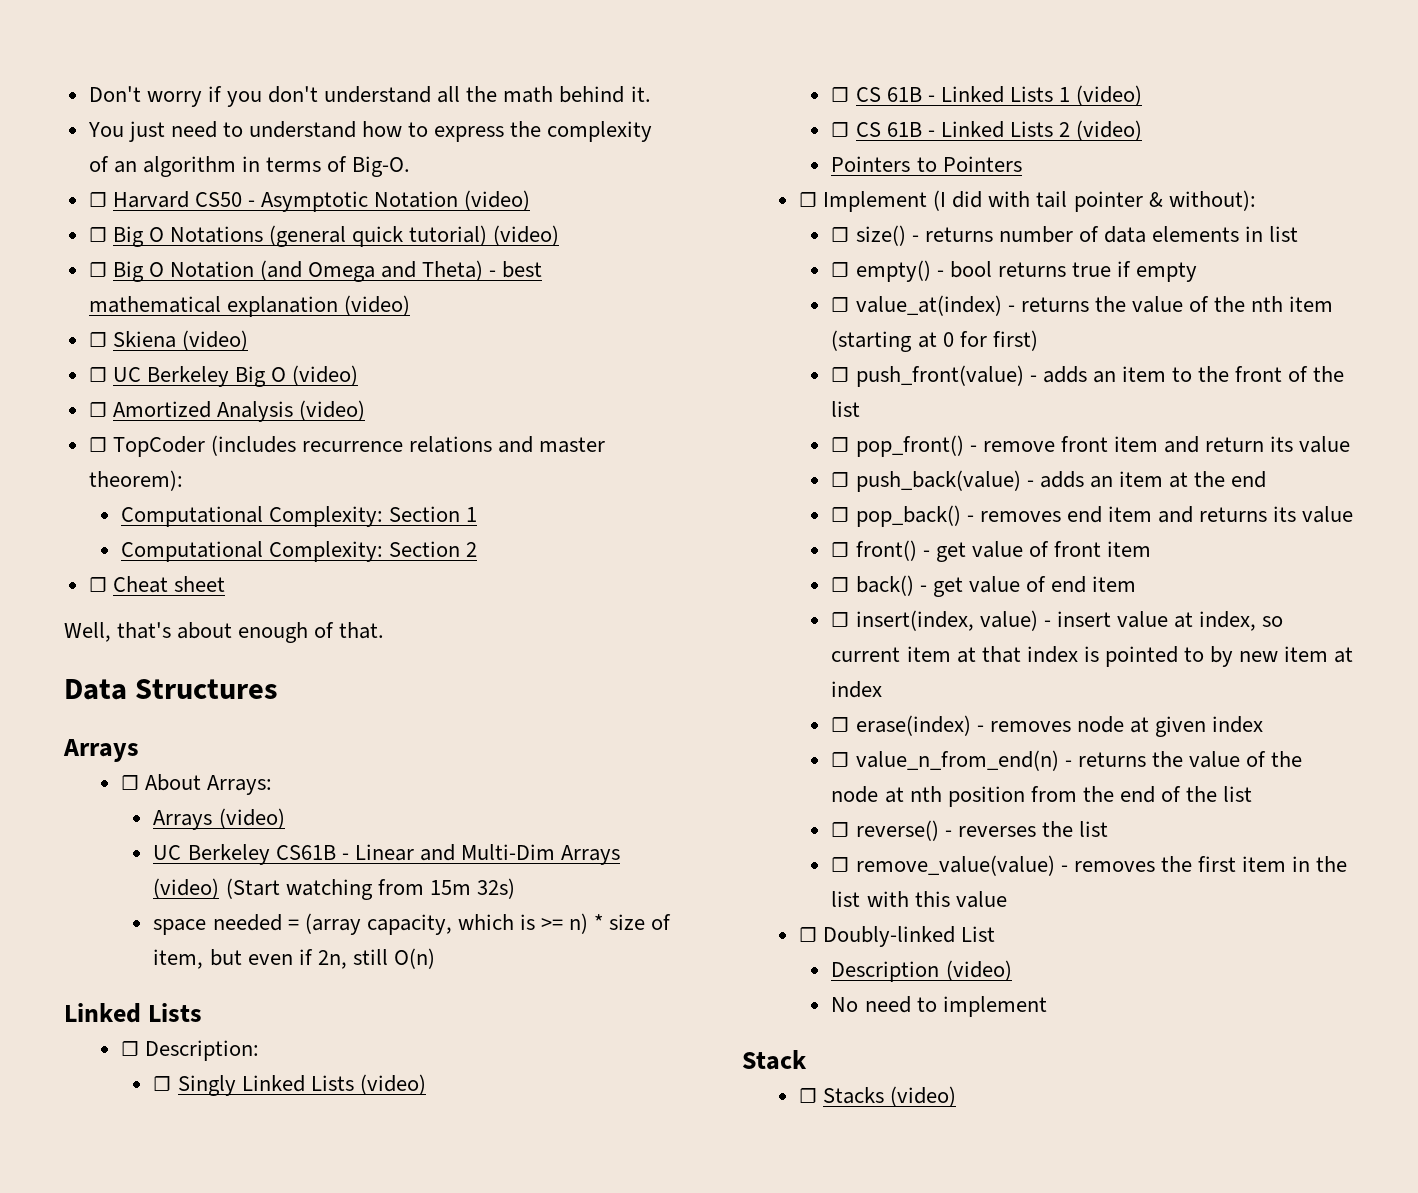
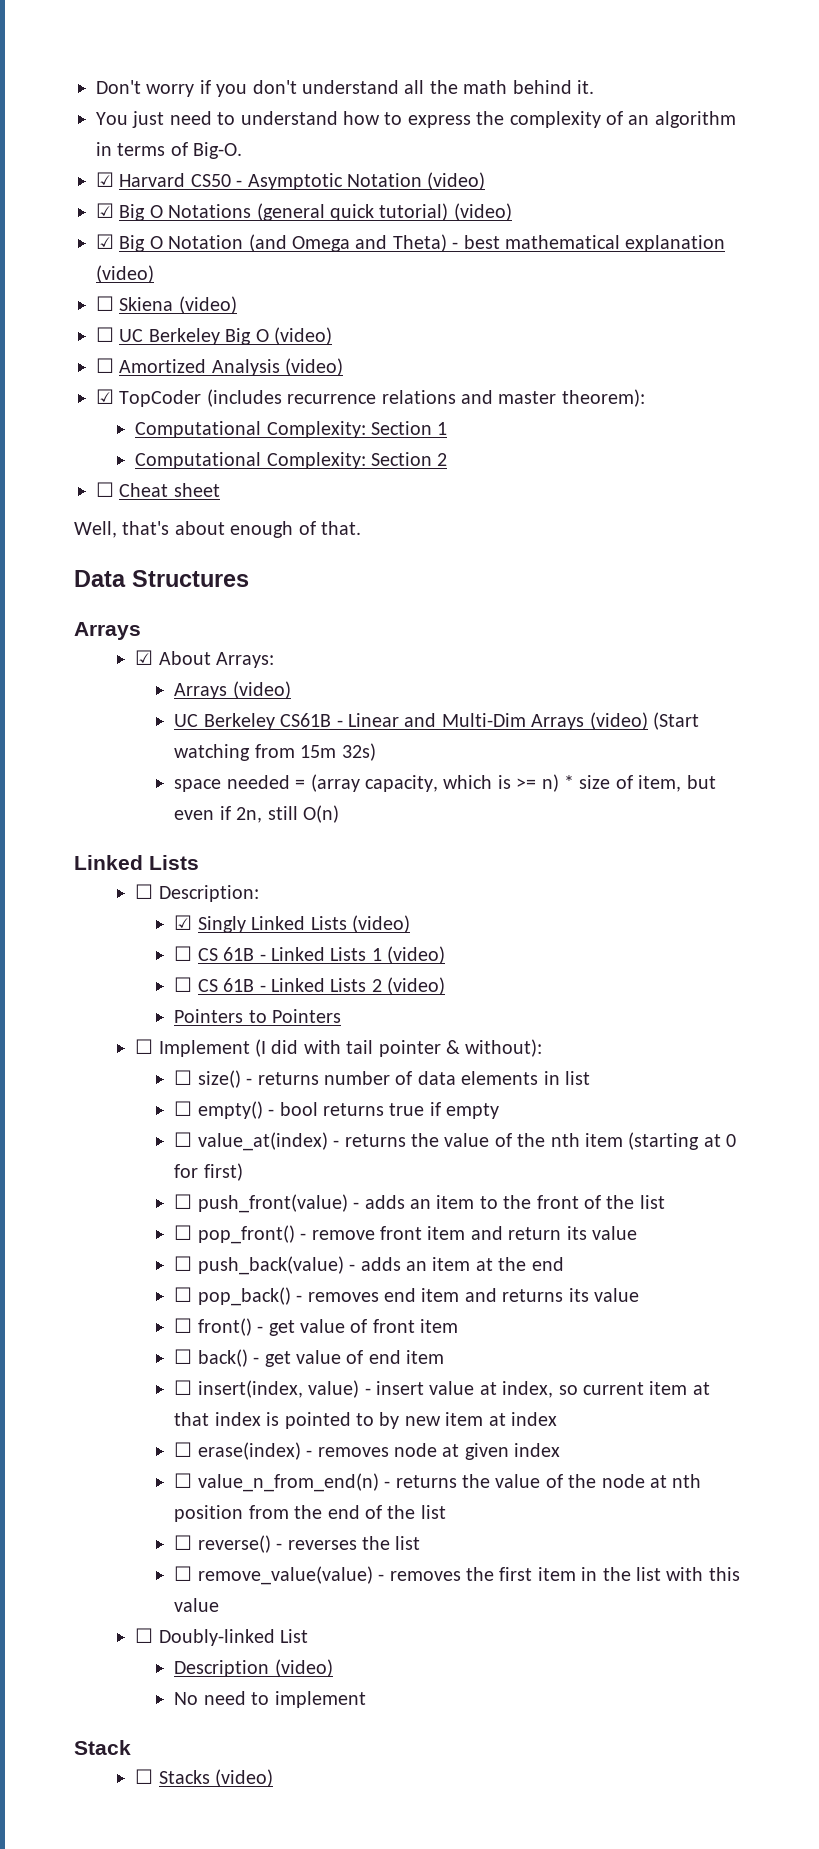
[88,192,107,207] ☐ -> [96,172,114,187] ☑
[88,227,107,242] ☐ -> [96,203,114,218] ☑
[88,262,107,277] ☐ -> [96,234,114,249] ☑
[88,437,107,452] ☐ -> [96,389,114,404] ☑
[121,775,140,790] ☐ -> [135,650,154,665] ☑
[153,1076,172,1091] ☐ -> [174,915,193,930] ☑

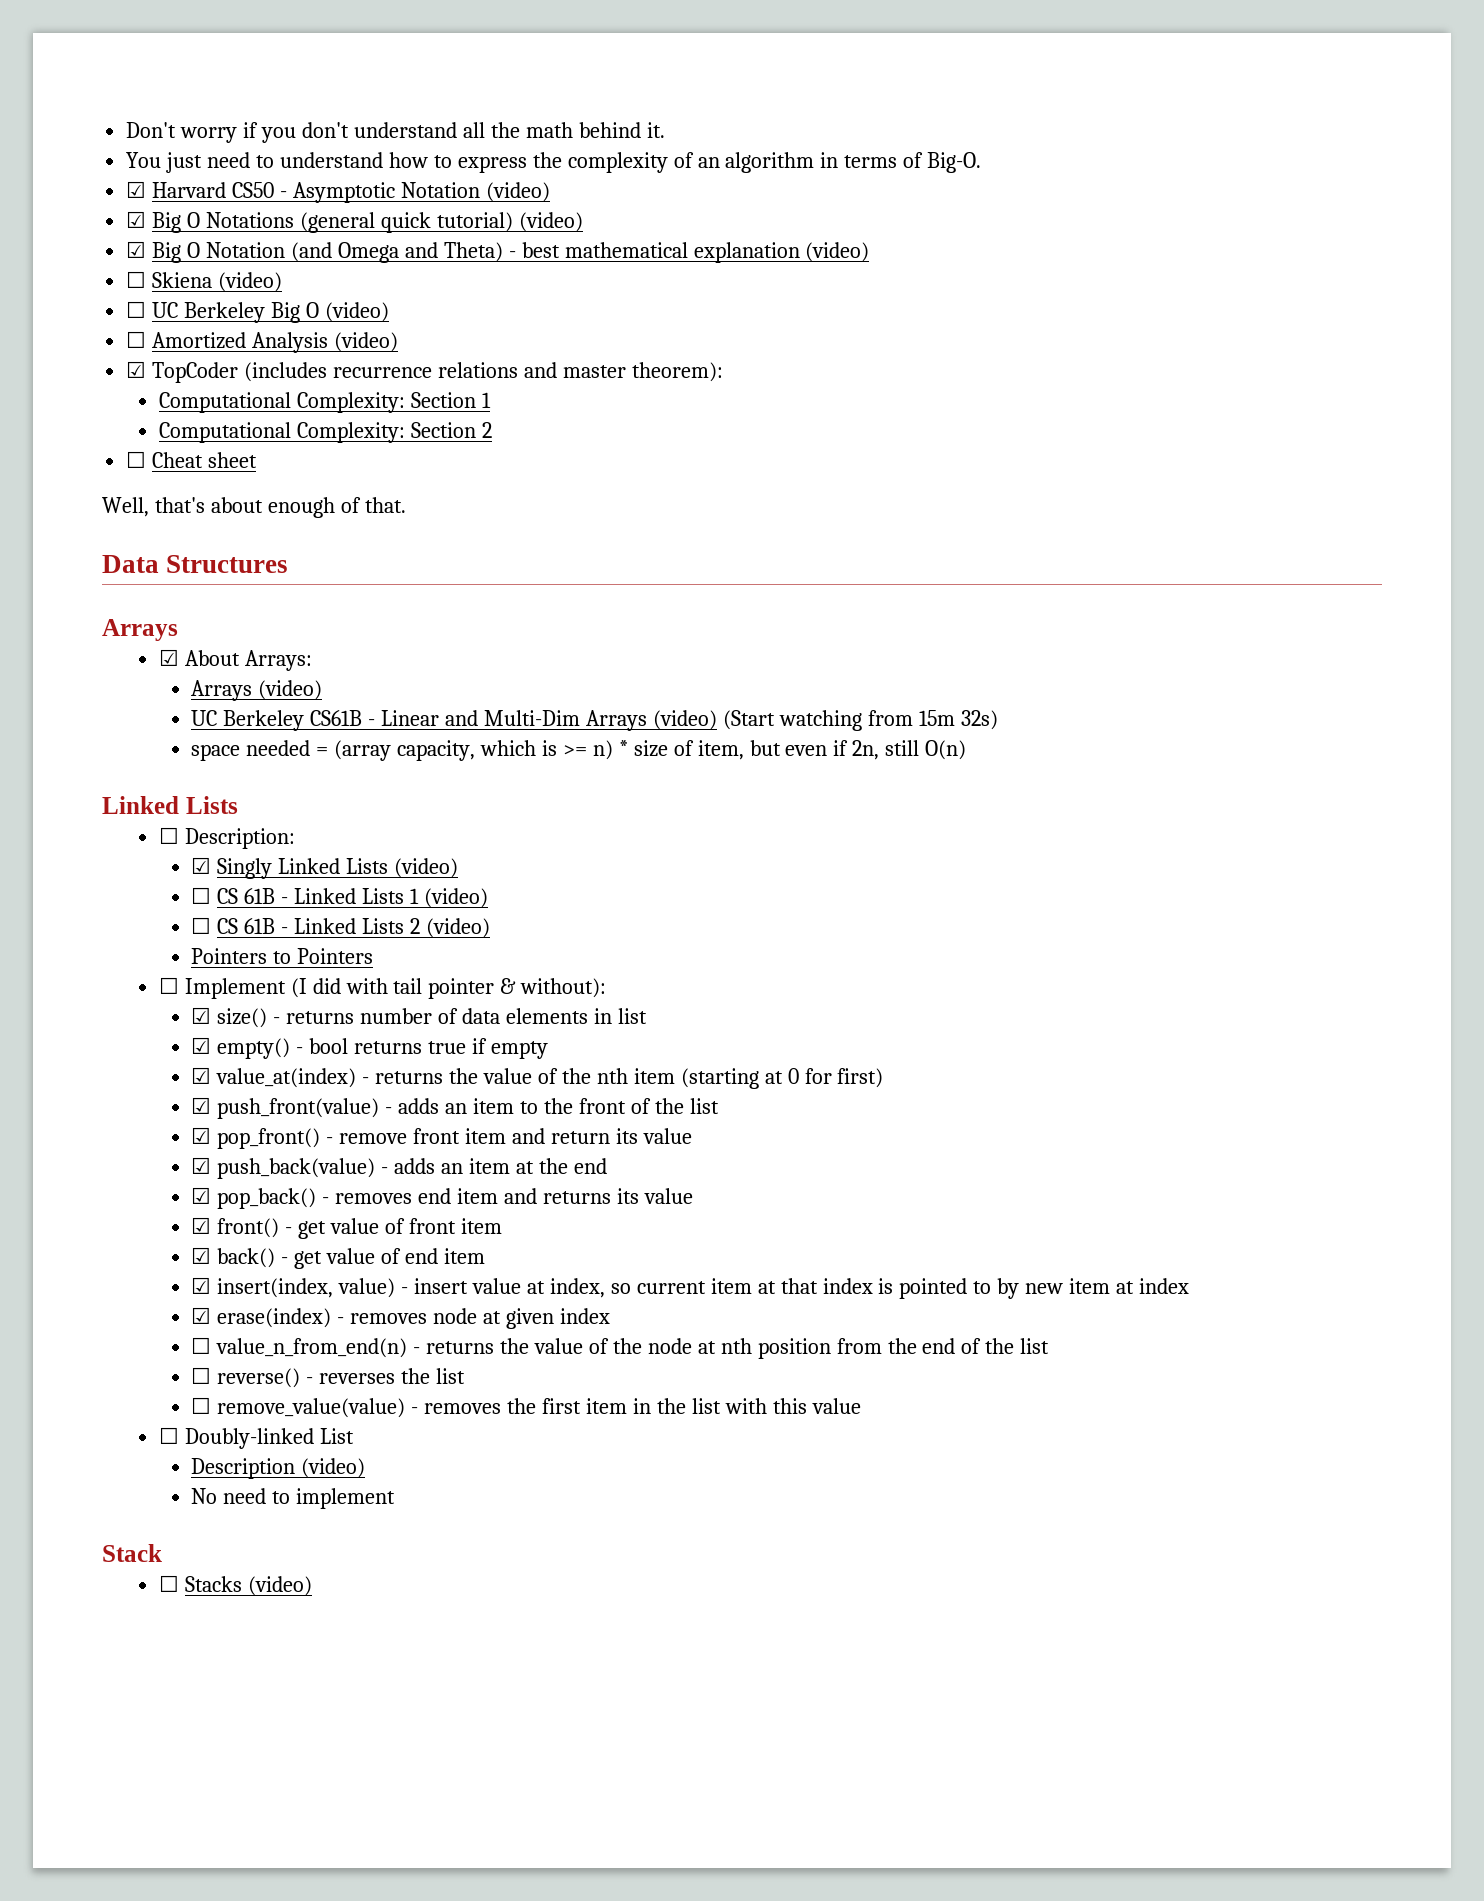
[174,1070,193,1085] ☐ -> [191,1007,212,1024] ☑
[174,1101,193,1116] ☐ -> [191,1037,212,1054] ☑
[174,1132,193,1147] ☐ -> [191,1067,212,1084] ☑
[174,1194,193,1209] ☐ -> [191,1097,212,1114] ☑
[174,1225,193,1240] ☐ -> [191,1127,212,1144] ☑
[174,1256,193,1271] ☐ -> [191,1157,212,1174] ☑
[174,1287,193,1302] ☐ -> [191,1187,212,1204] ☑
[174,1318,193,1333] ☐ -> [191,1217,212,1234] ☑
[174,1349,193,1364] ☐ -> [191,1247,212,1264] ☑
[174,1380,193,1395] ☐ -> [191,1277,212,1294] ☑
[174,1442,193,1457] ☐ -> [191,1307,212,1324] ☑

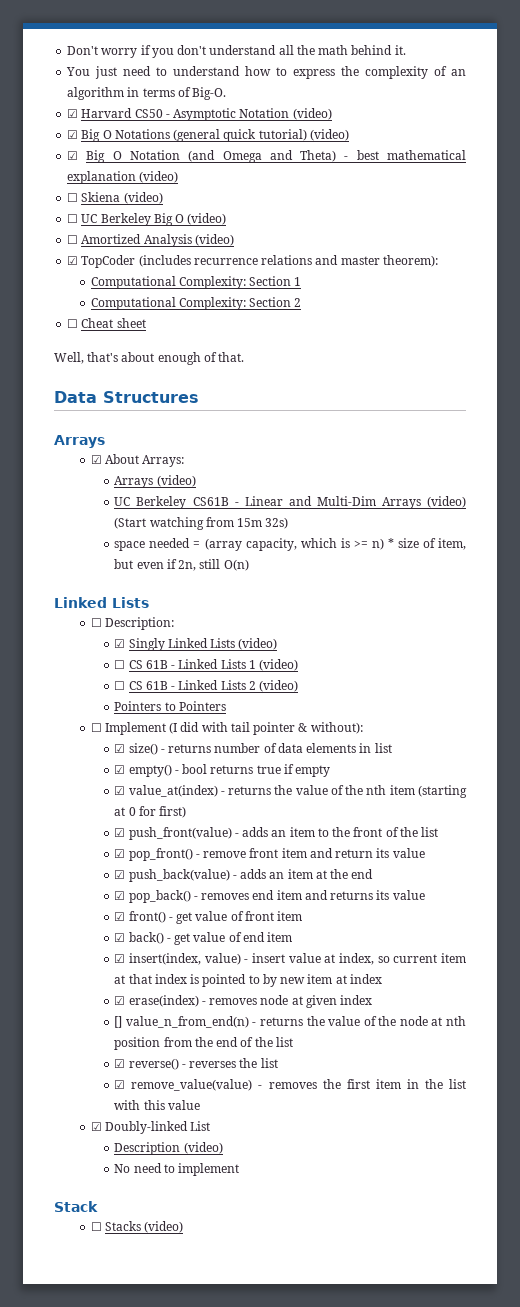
[191,1337,212,1354] ☐ -> [114,1016,123,1028] []
[191,1367,212,1384] ☐ -> [114,1059,126,1068] ☑
[191,1397,212,1414] ☐ -> [114,1080,126,1089] ☑
[158,1427,179,1444] ☐ -> [90,1122,102,1131] ☑

